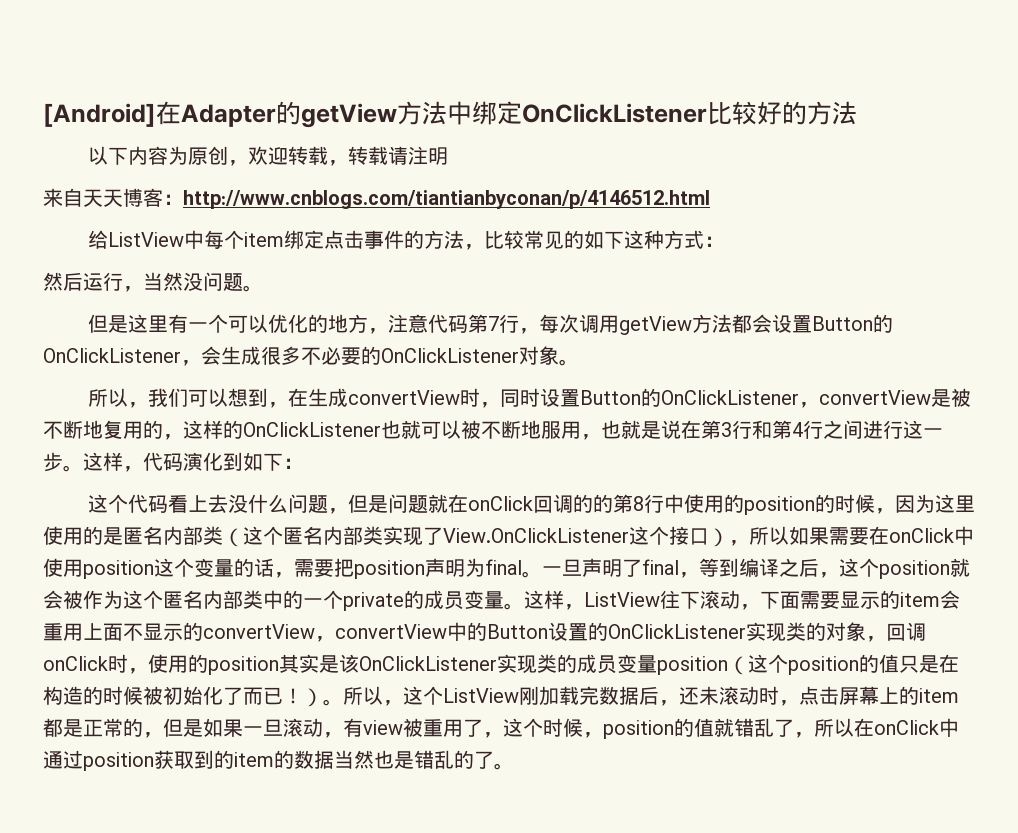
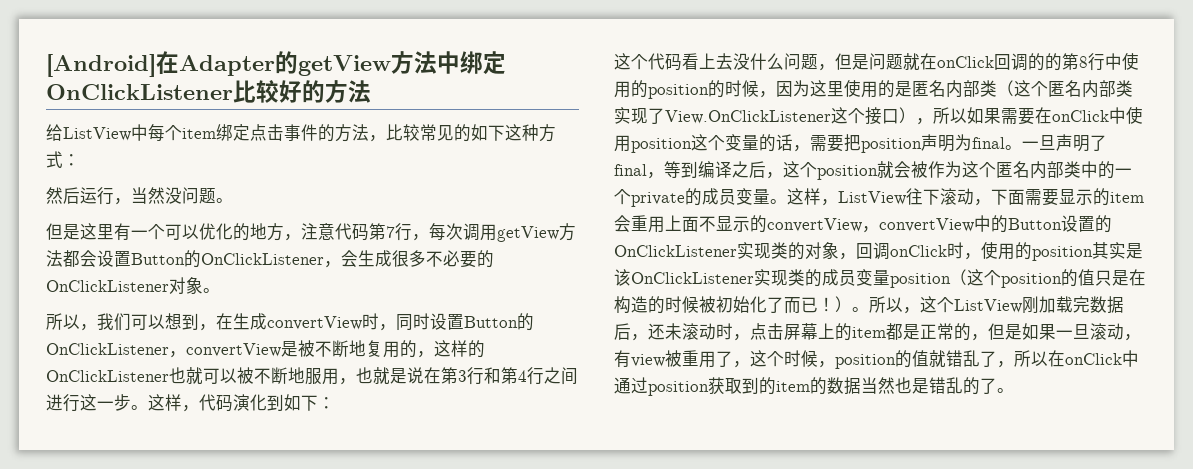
[87,146,448,166] [43,188,710,209] // 以下内容为原创，欢迎转载，转载请注明 // 来自天天博客：http://www.cnblogs.com/tiantianbyconan/p/4146512.html -> (371, 91) none

